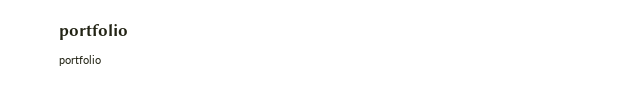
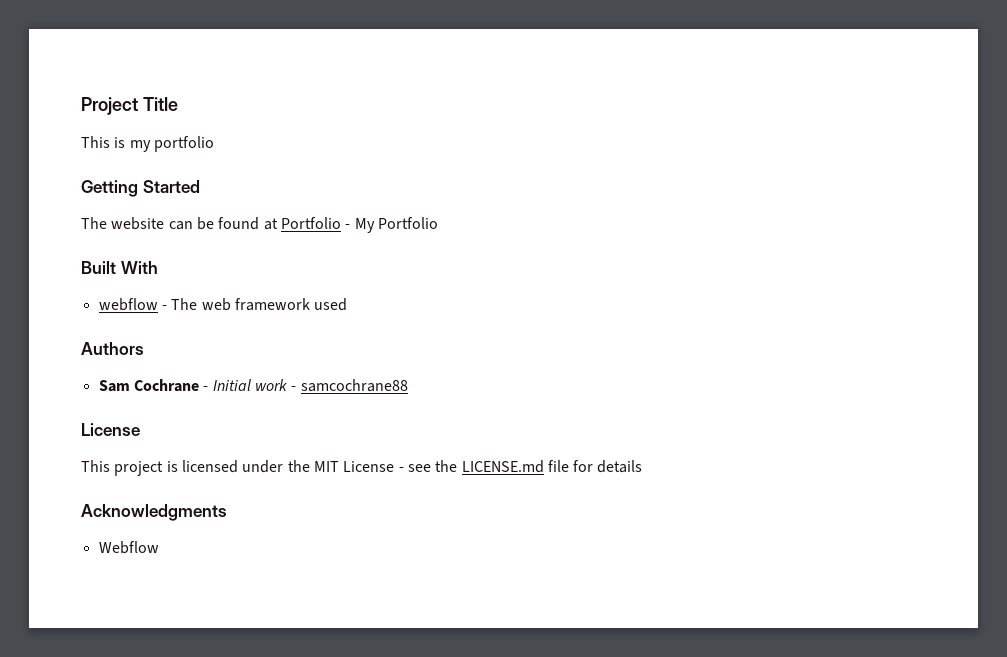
[59,24,128,40] [59,55,101,66] portfolio // portfolio -> [81,97,178,115] [81,136,214,152] [81,180,200,197] [81,217,438,233] [81,261,158,274] [98,298,348,311] [81,342,144,355] [98,379,408,392] [81,423,140,436] [81,460,643,476] [81,504,227,521] [98,541,159,554] Project Title // This is my portfolio // Getting Started // The website can be found at Portfolio - My Portfolio // Built With // webflow - The web framework used // Authors // Sam Cochrane - Initial work - samcochrane88 // License // This project is licensed under the MIT License - see the LICENSE.md file for details // Acknowledgments // Webflow

